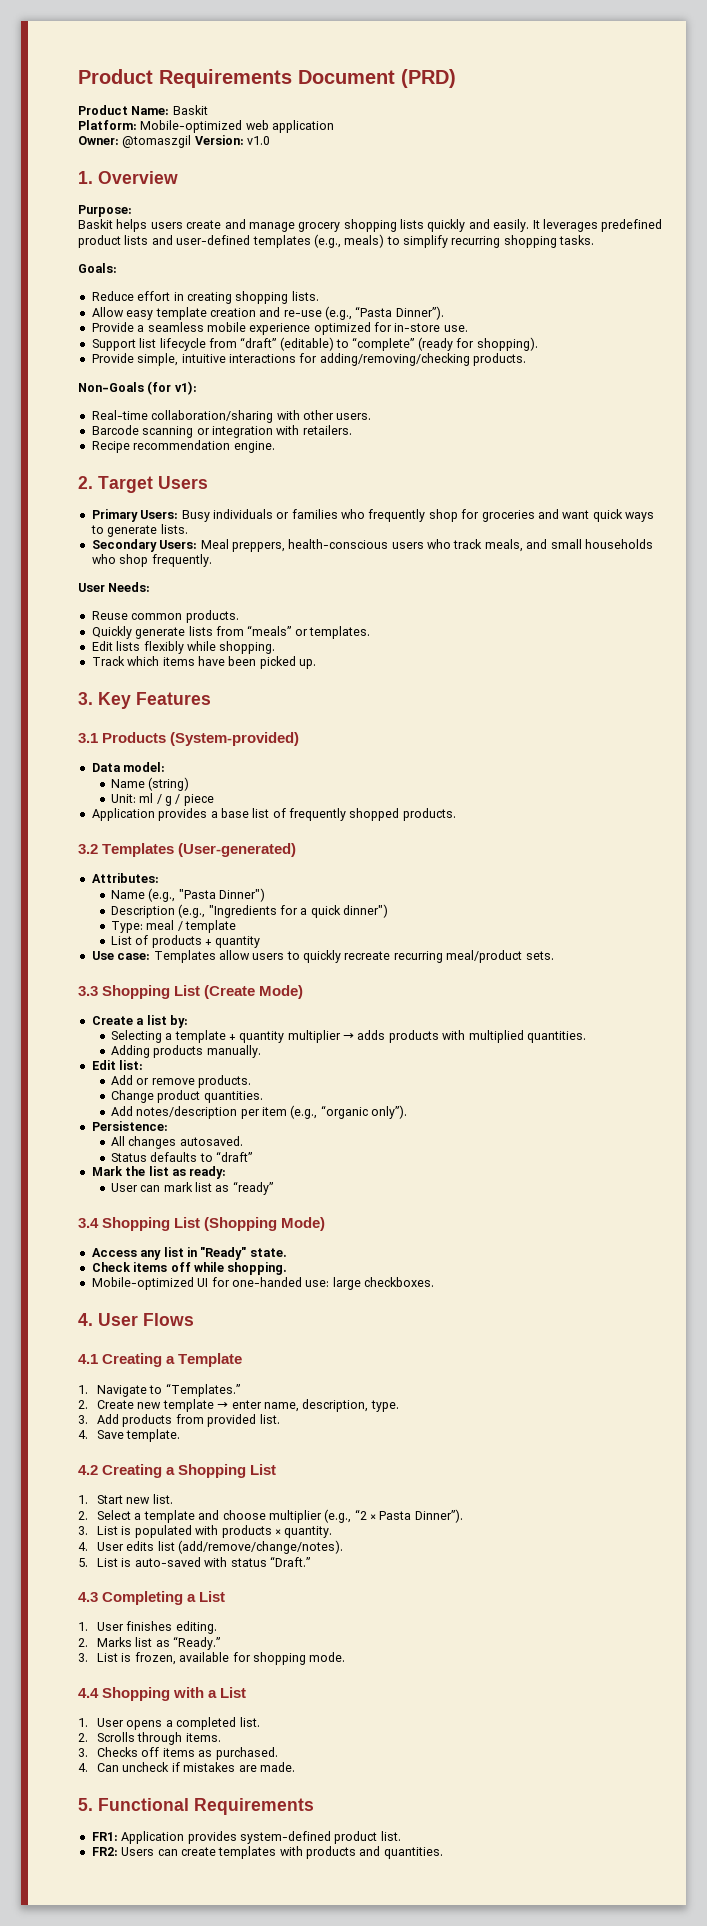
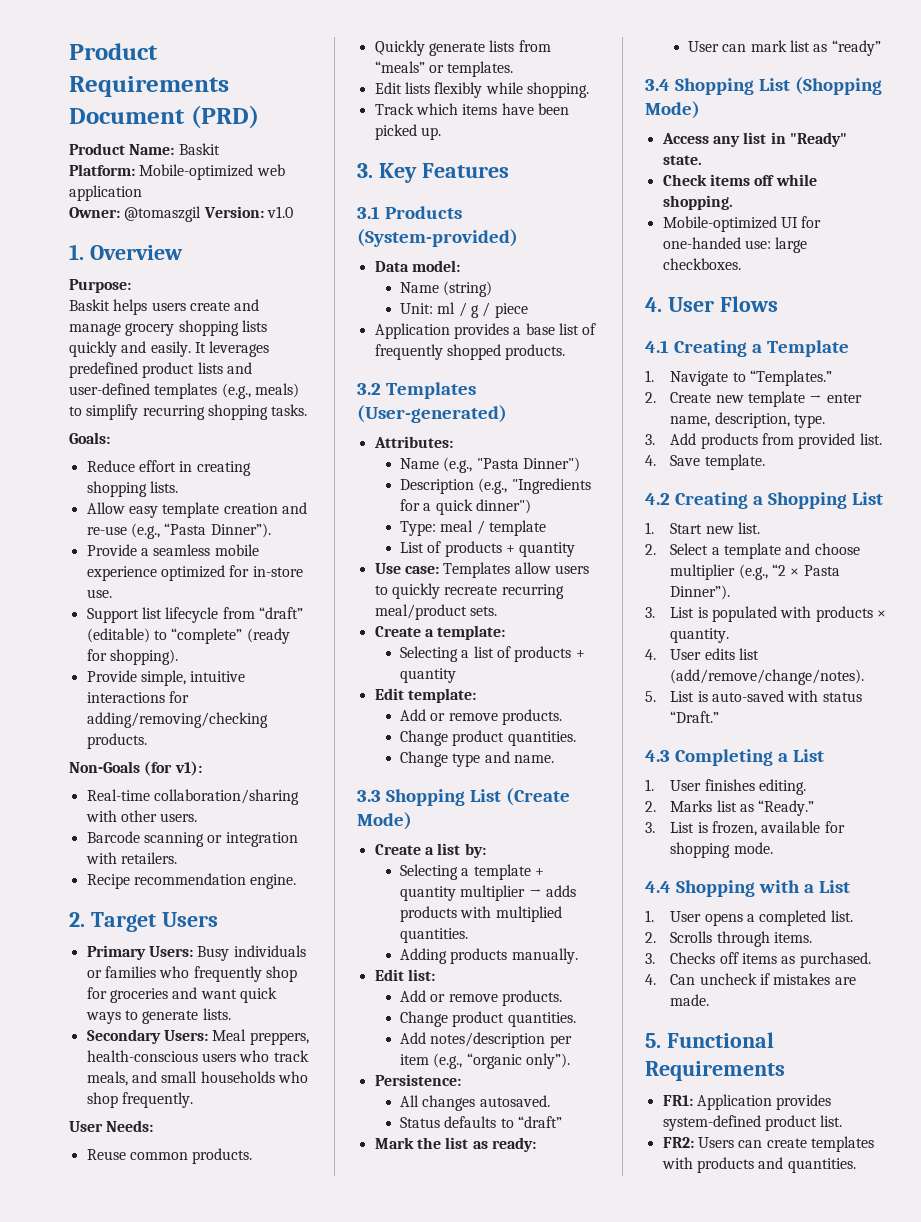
(554, 955) none -> [374,625,506,640] [400,646,585,662] [400,668,457,683] [374,688,476,703] [400,709,562,725] [400,730,576,746] [400,751,554,767] // Create a template: // Selecting a list of products + quantity // Edit template: // Add or remove products. // Change product quantities. // Change type and name.

